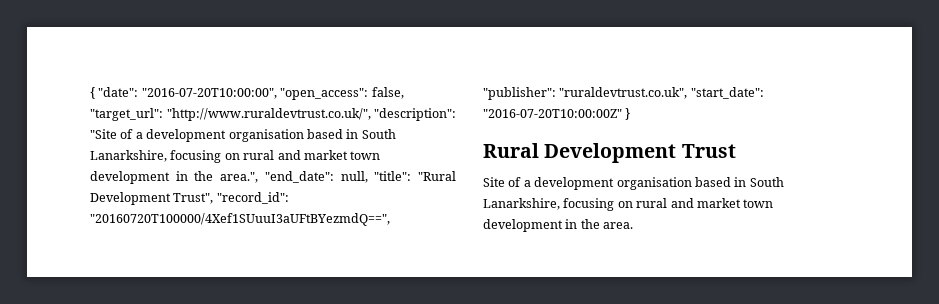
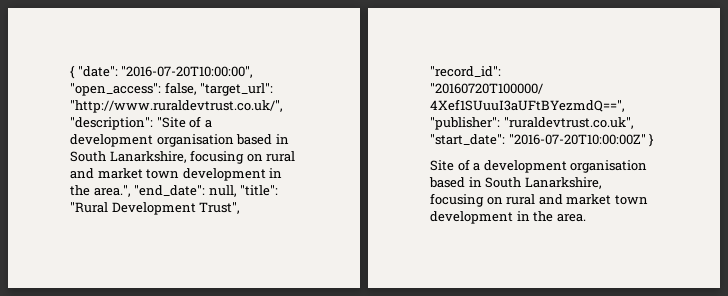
[483,143,736,163] // Rural Development Trust -> (655, 140) none

